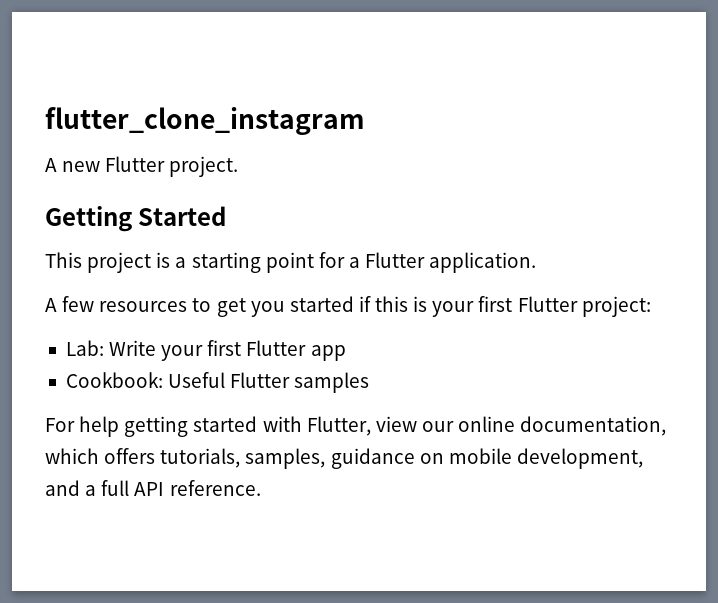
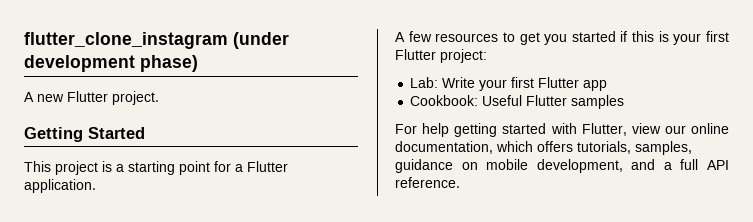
(365, 121) none -> [233,32,289,49] [24,55,198,72] (under development phase)

